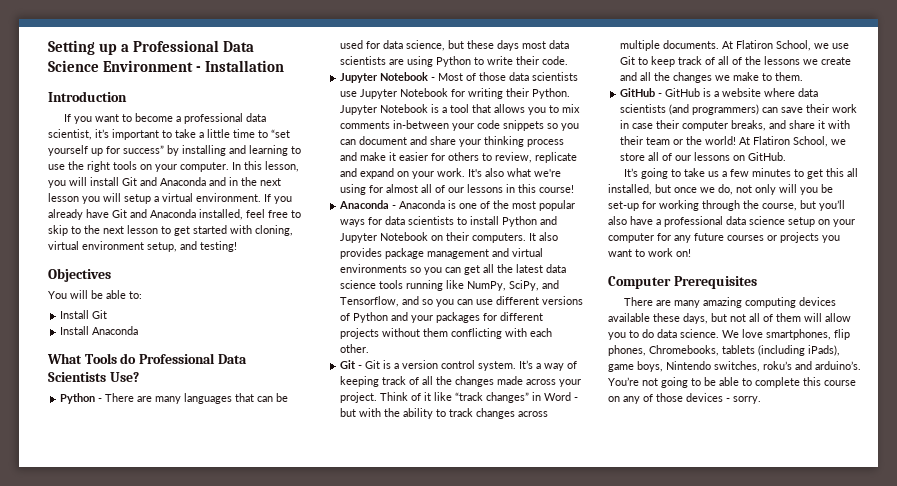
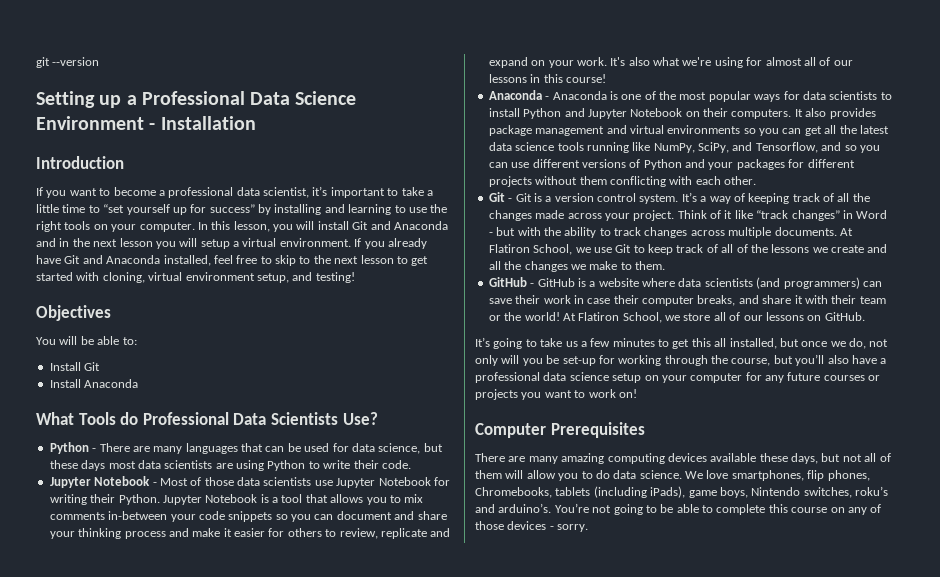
(48, 47) none -> [36,57,100,68] git --version //

